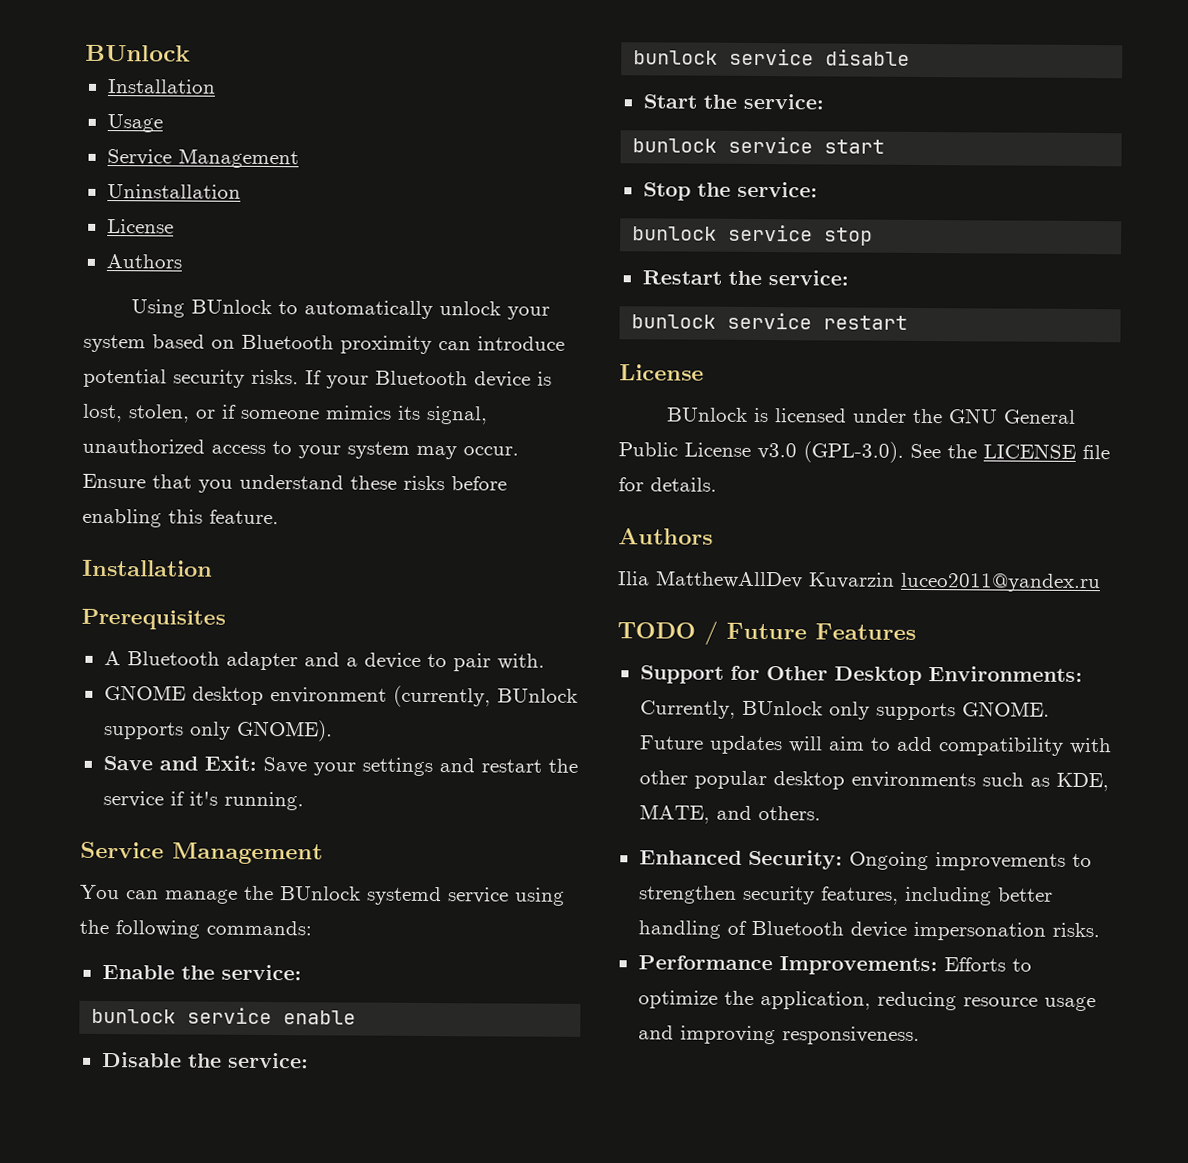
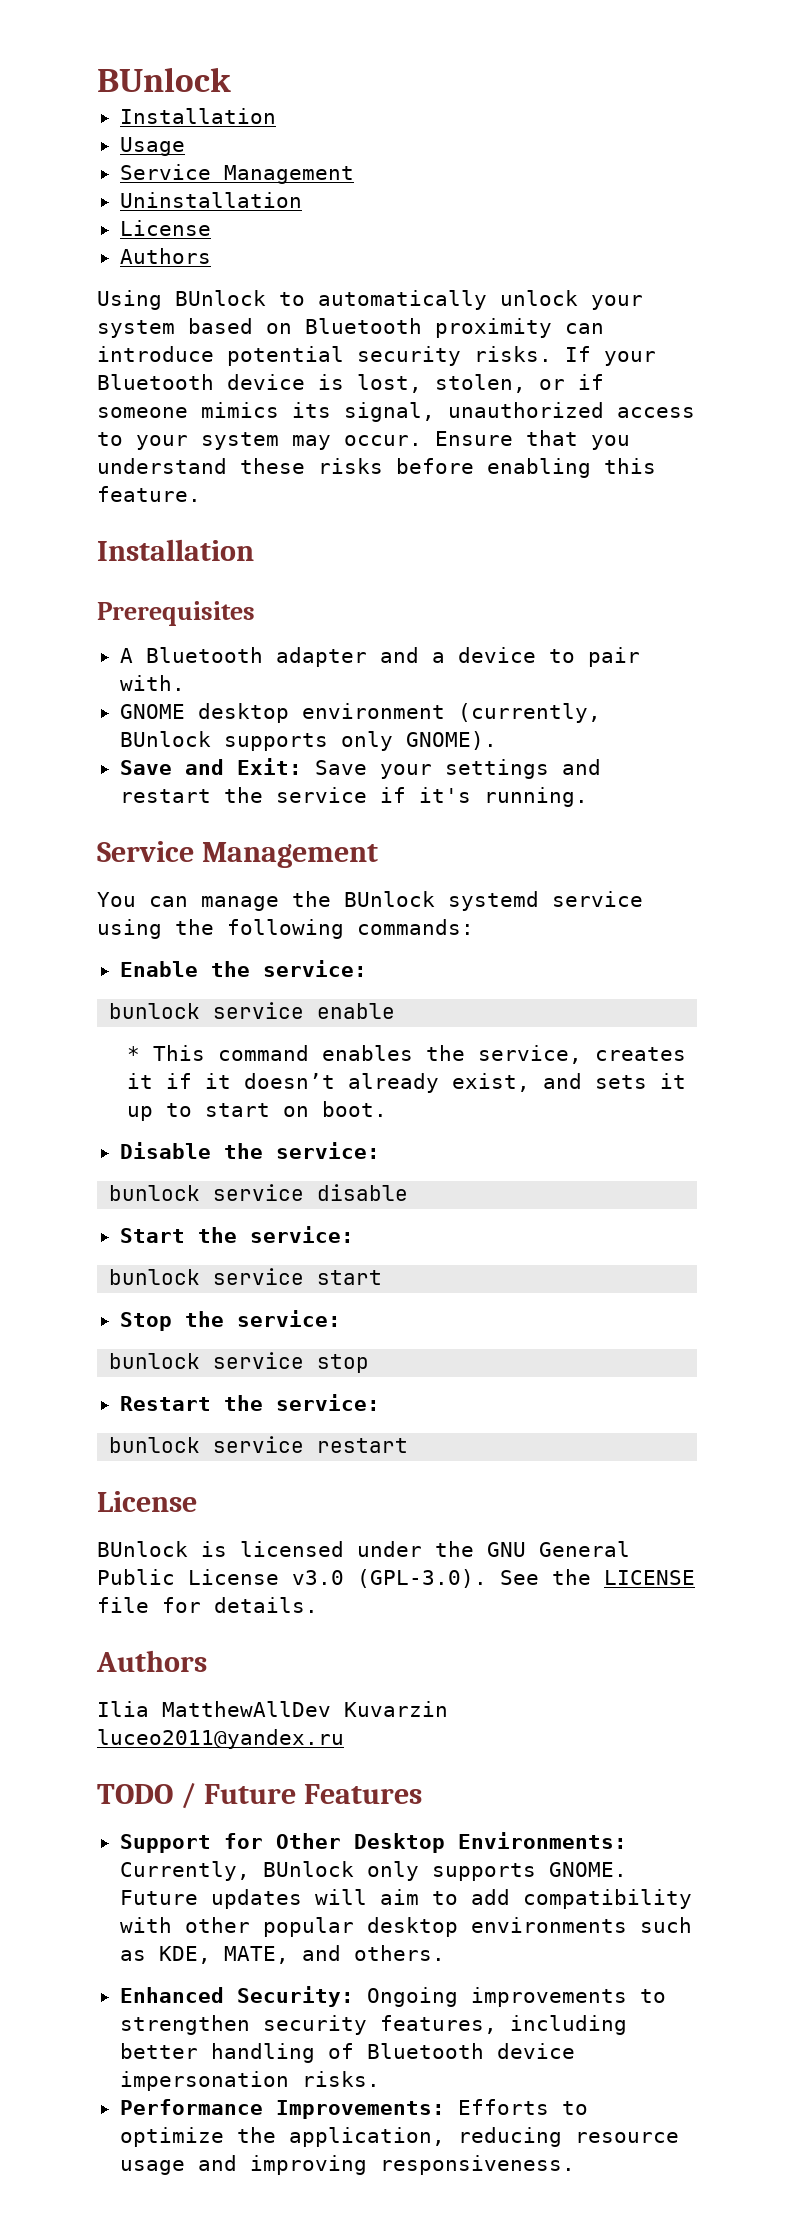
(357, 1017) none -> [126,1045,686,1064] [126,1073,686,1093] [126,1101,387,1121] // * This command enables the service, creates it if it doesn’t already exist, and sets it up to start on boot.

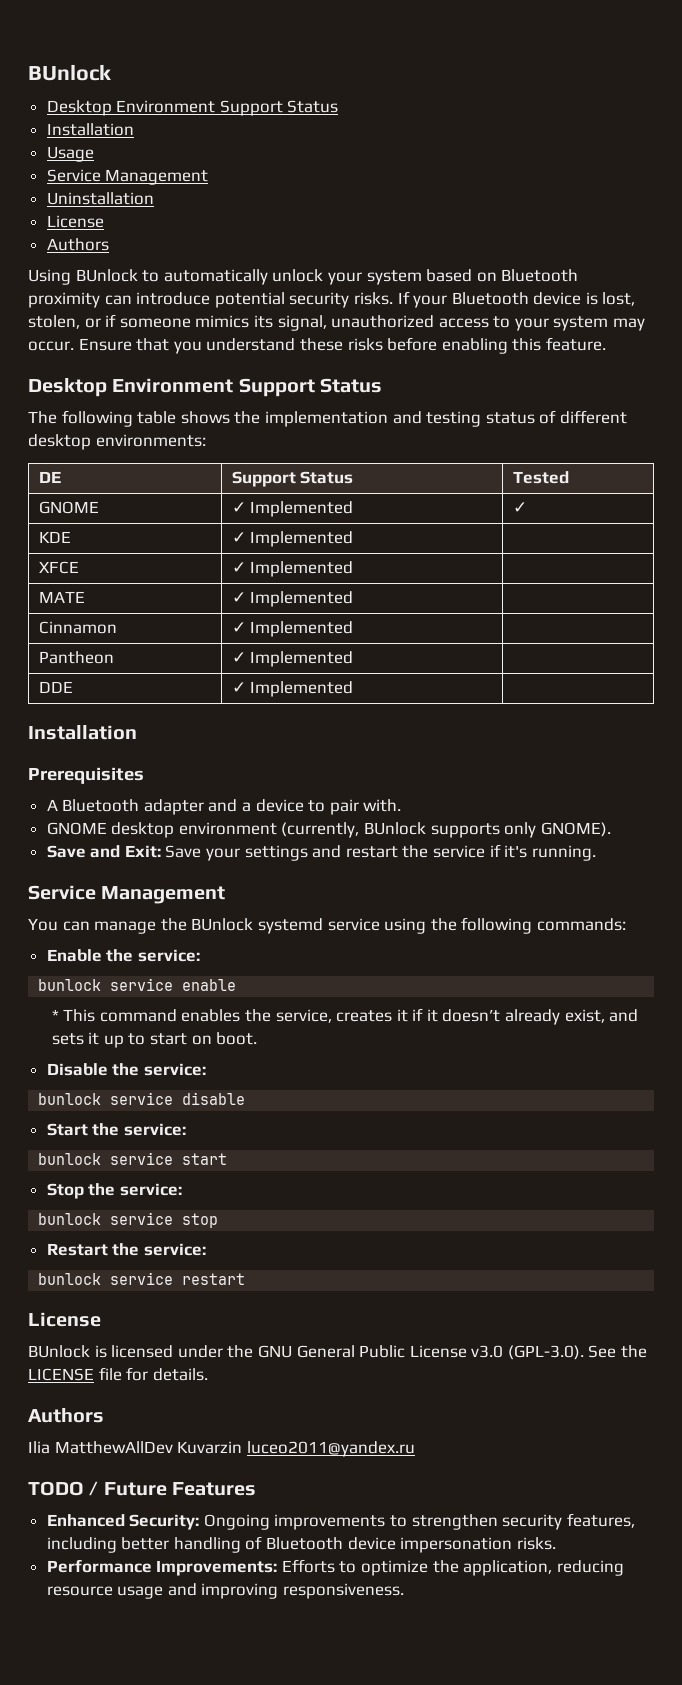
[97,67,231,92] BUnlock -> [28,64,111,81] [46,100,339,116] BUnlock // Desktop Environment Support Status
(201, 494) none -> [28,378,383,397] [28,410,627,427] [28,434,206,450] [38,471,61,483] [231,471,354,487] [512,471,569,484] [38,501,99,514] [231,501,354,517] [512,502,527,513] [38,531,71,543] [231,531,354,547] [38,561,79,574] [231,561,354,577] [38,591,85,603] [231,591,354,607] [38,621,117,634] [231,621,354,637] [38,651,114,664] [231,651,354,667] [38,681,73,693] [231,681,354,697] // Desktop Environment Support Status // The following table shows the implementation and testing status of different desktop environments: // DE | Support Status | Tested // GNOME | ✓ Implemented | ✓ // KDE | ✓ Implemented | // XFCE | ✓ Implemented | // MATE | ✓ Implemented | // Cinnamon | ✓ Implemented | // Pantheon | ✓ Implemented | // DDE | ✓ Implemented |
[119,1832,627,1853] [119,1861,627,1881] [119,1889,692,1909] [119,1917,692,1937] [119,1945,445,1964] // Support for Other Desktop Environments: Currently, BUnlock only supports GNOME. Future updates will aim to add compatibility with other popular desktop environments such as KDE, MATE, and others. -> (257, 1489) none

